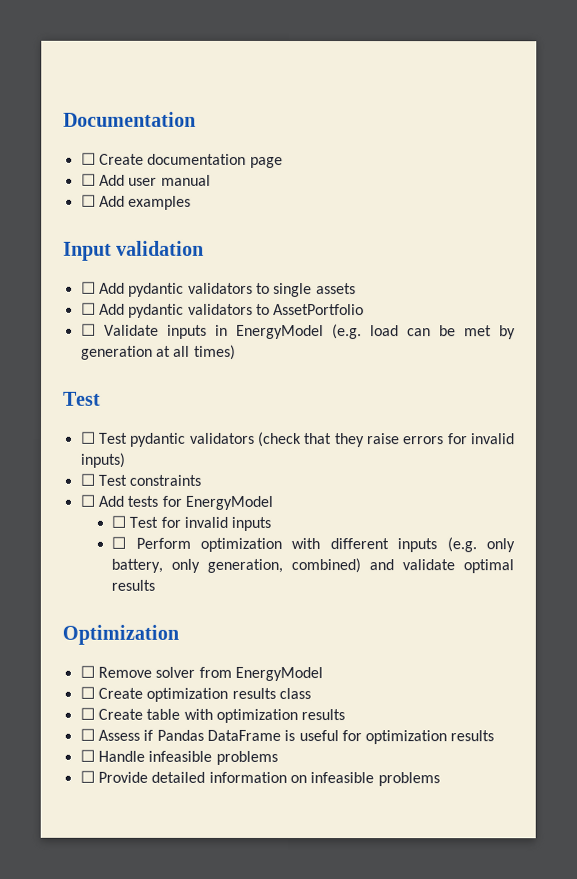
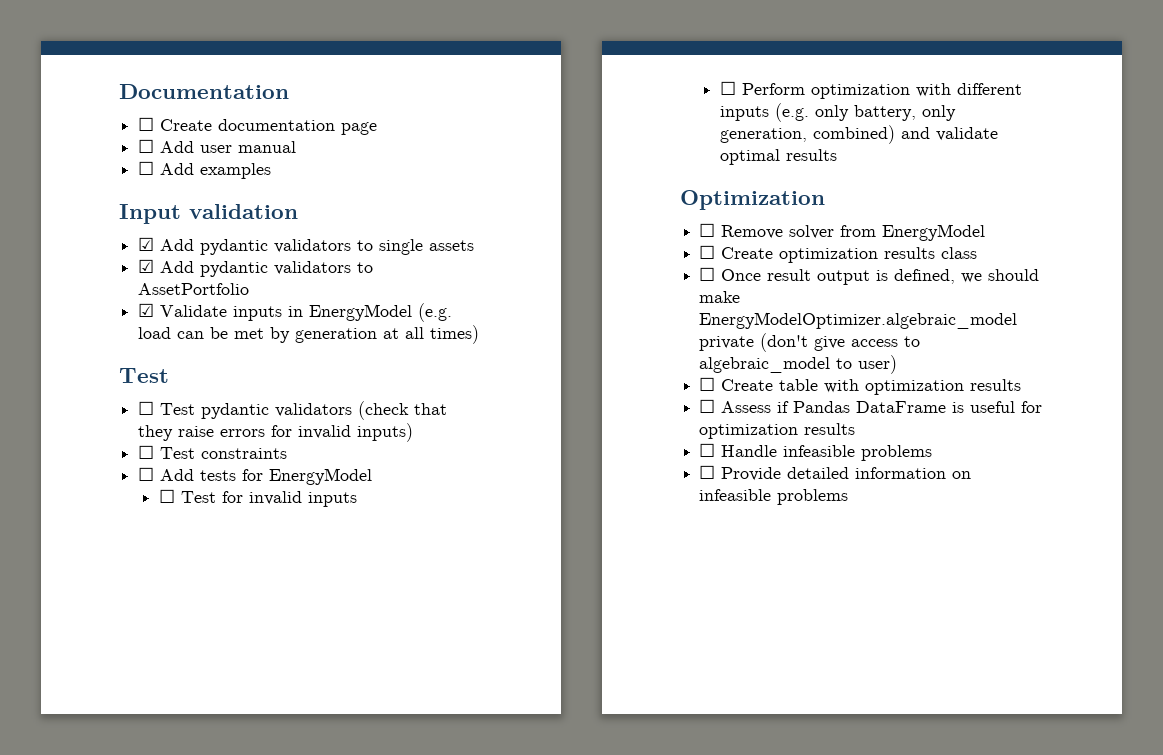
[80,281,96,294] ☐ -> [138,237,155,251] ☑
[80,302,96,315] ☐ -> [138,259,155,273] ☑
[80,323,96,336] ☐ -> [138,303,155,317] ☑
(311, 693) none -> [699,267,1040,285] [699,291,741,303] [699,312,1018,329] [699,333,921,352] [699,355,898,374] // ☐ Once result output is defined, we should make EnergyModelOptimizer.algebraic_model private (don't give access to algebraic_model to user)

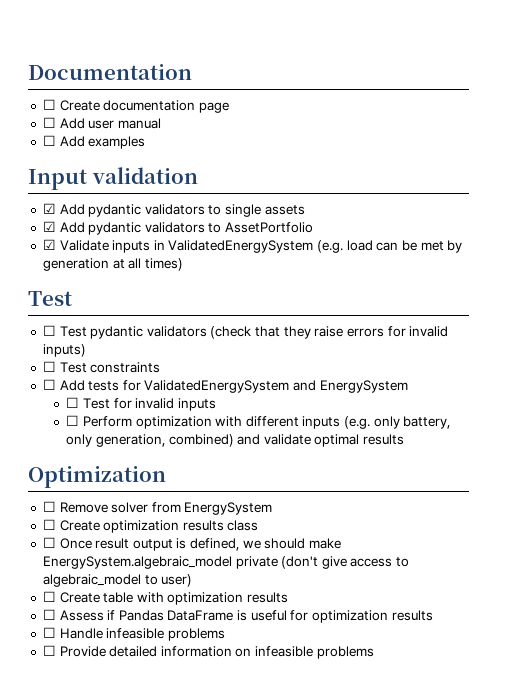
[309,304,413,321] EnergyModel -> [168,240,314,253] ValidatedEnergySystem
[269,468,373,485] EnergyModel -> [144,380,408,393] ValidatedEnergySystem and EnergySystem
[882,224,986,241] EnergyModel -> [184,502,273,515] EnergySystem
[699,312,1018,329] EnergyModelOptimizer.algebraic_model -> [42,556,232,569] EnergySystem.algebraic_model

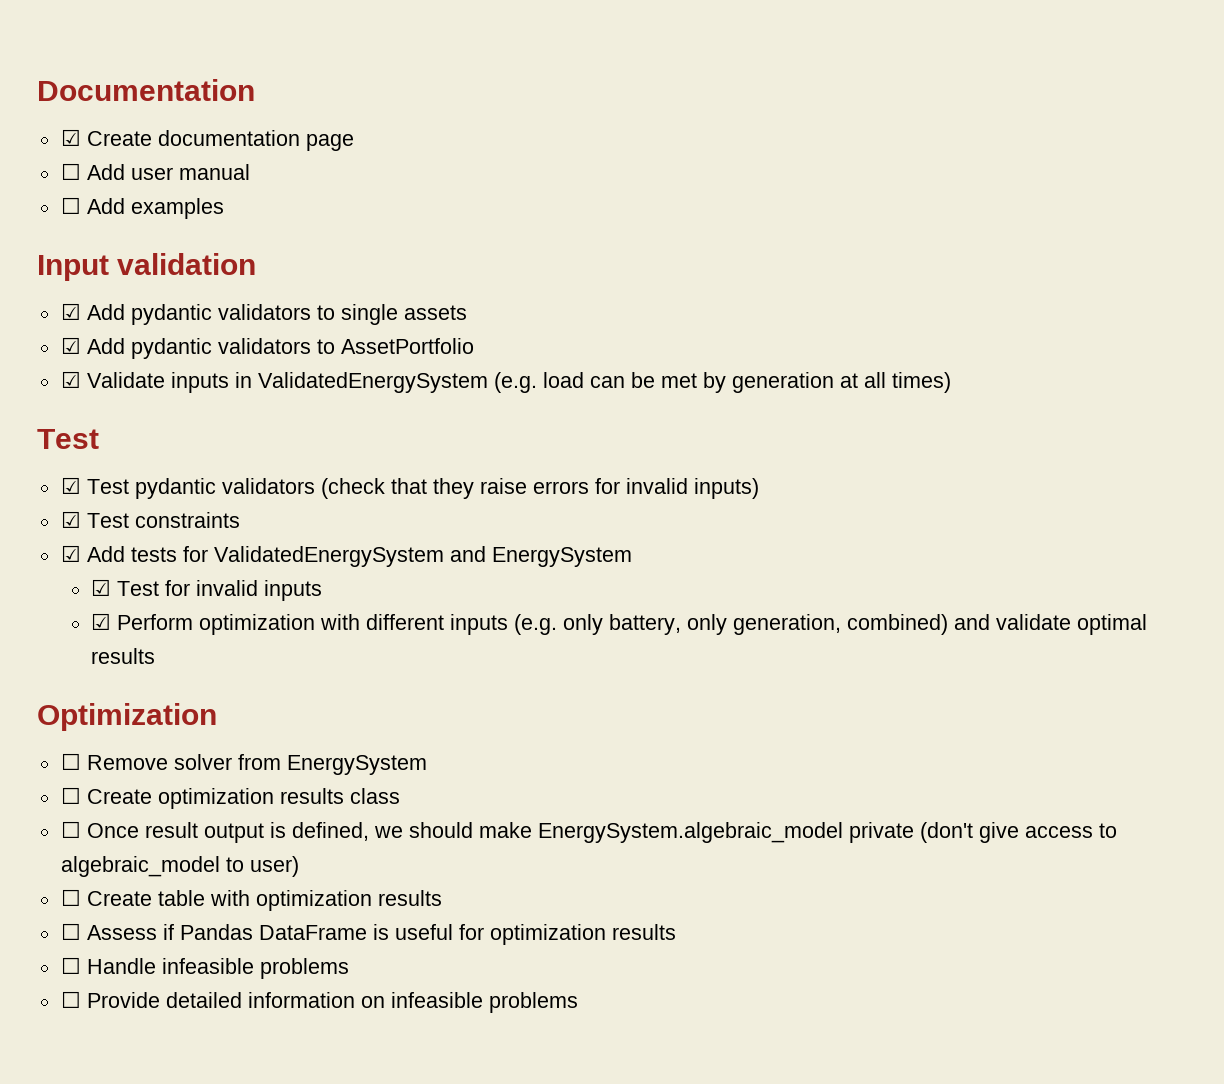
[42,99,56,110] ☐ -> [60,129,81,146] ☑
[42,325,56,336] ☐ -> [60,477,81,494] ☑
[42,361,56,372] ☐ -> [60,511,81,528] ☑
[42,379,56,390] ☐ -> [60,545,81,562] ☑
[66,397,80,408] ☐ -> [91,579,112,596] ☑
[66,415,80,426] ☐ -> [91,613,112,630] ☑

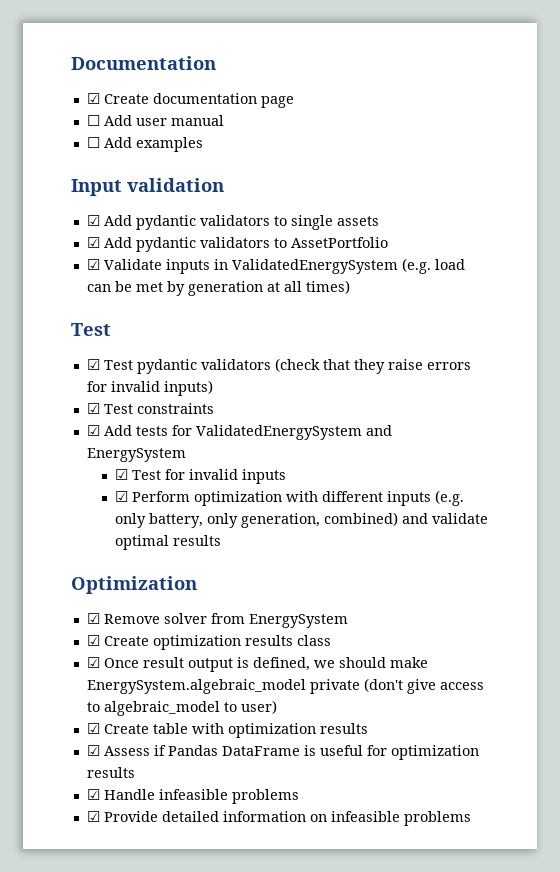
[60,753,81,770] ☐ -> [86,613,100,624] ☑
[60,787,81,804] ☐ -> [86,635,100,646] ☑
[60,821,81,838] ☐ -> [86,657,100,668] ☑
[60,889,81,906] ☐ -> [86,723,100,734] ☑
[60,923,81,940] ☐ -> [86,745,100,756] ☑
[60,957,81,974] ☐ -> [86,789,100,800] ☑
[60,991,81,1008] ☐ -> [86,811,100,822] ☑

